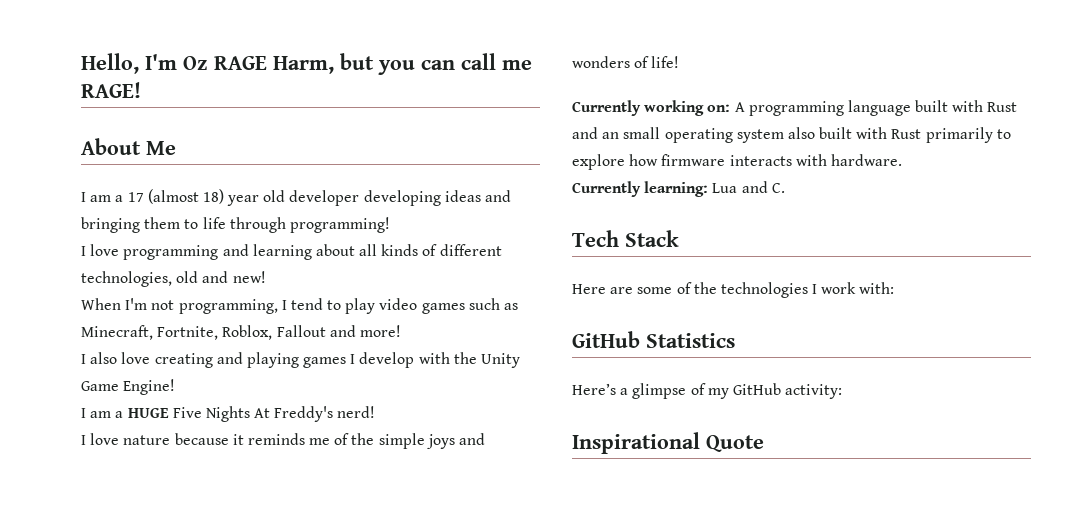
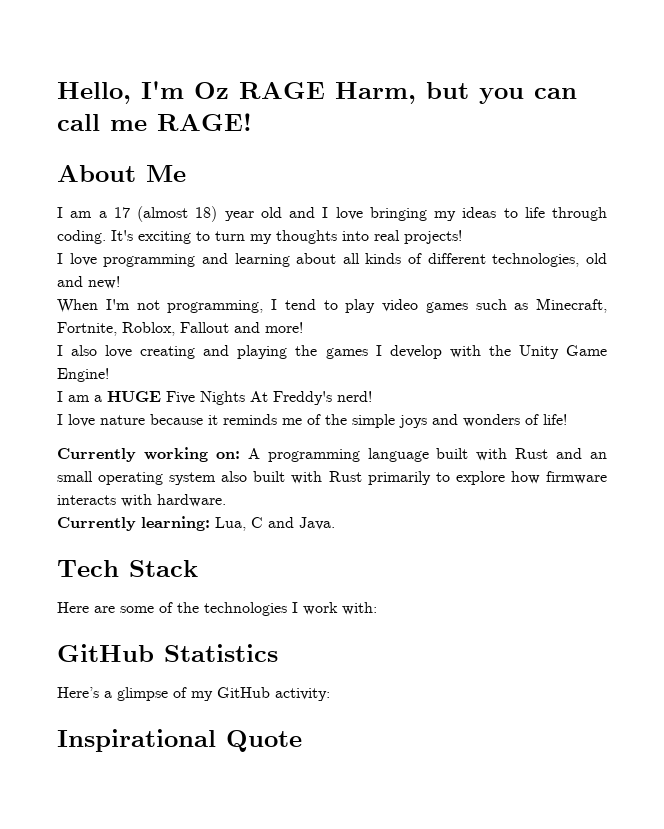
[289,190,512,206] [81,217,390,233] developer developing ideas and bringing them to life through programming! -> [289,207,607,221] [57,230,462,244] and I love bringing my ideas to life through coding. It's exciting to turn my thoughts into real projects!
(299, 360) none -> [295,345,318,356] the
[712,181,785,193] Lua and C. -> [215,517,335,531] Lua, C and Java.

